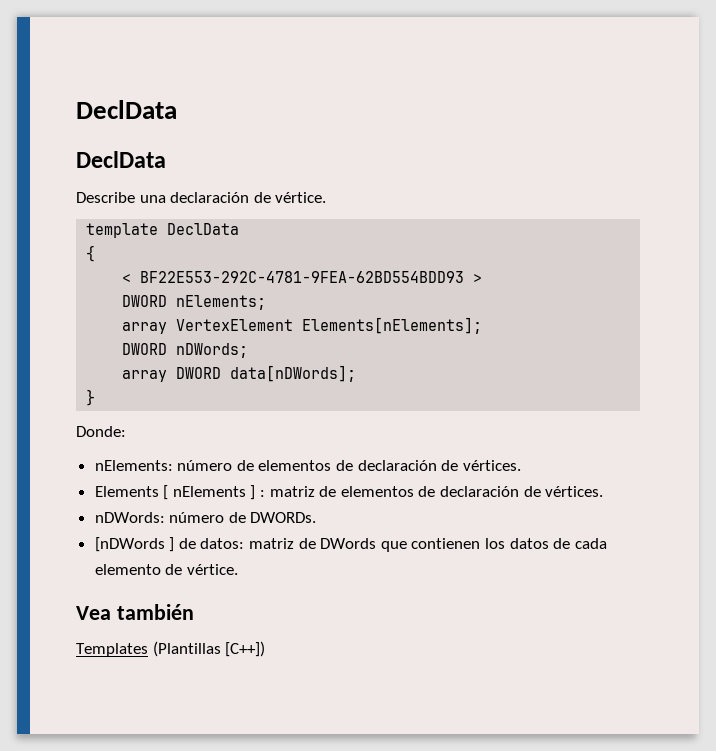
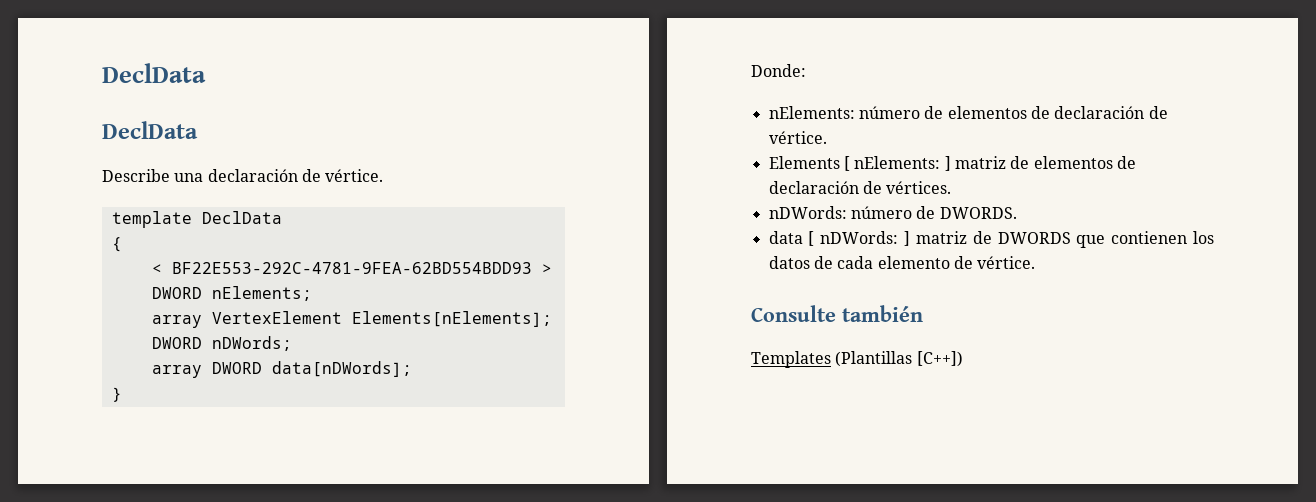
[462,460,521,471] vértices. -> [768,131,827,144] vértice.
[172,485,266,500] nElements ] : -> [854,156,951,171] nElements: ]
[250,512,317,523] [94,537,377,552] DWORDs. // [nDWords ] de datos: matriz de DWords -> [939,207,1017,219] [768,231,1071,246] DWORDS. // data [ nDWords: ] matriz de DWORDS
[76,606,111,620] Vea -> [751,305,836,322] Consulte

